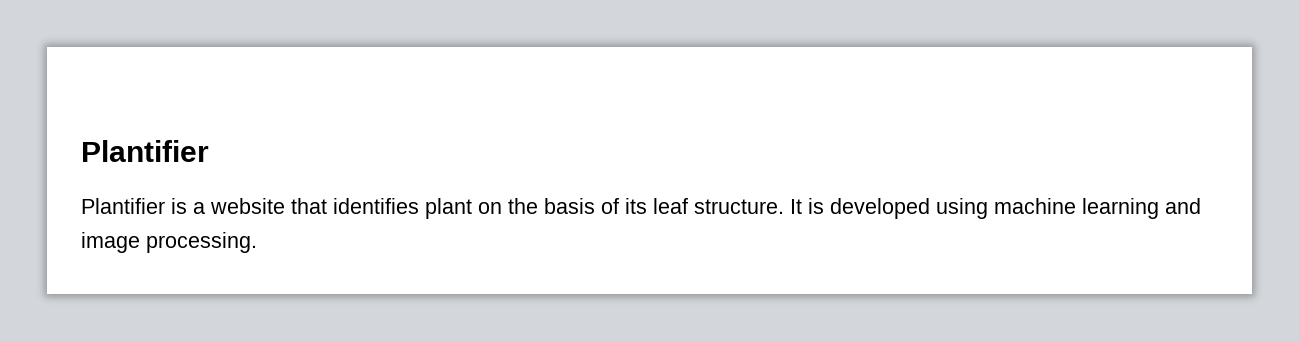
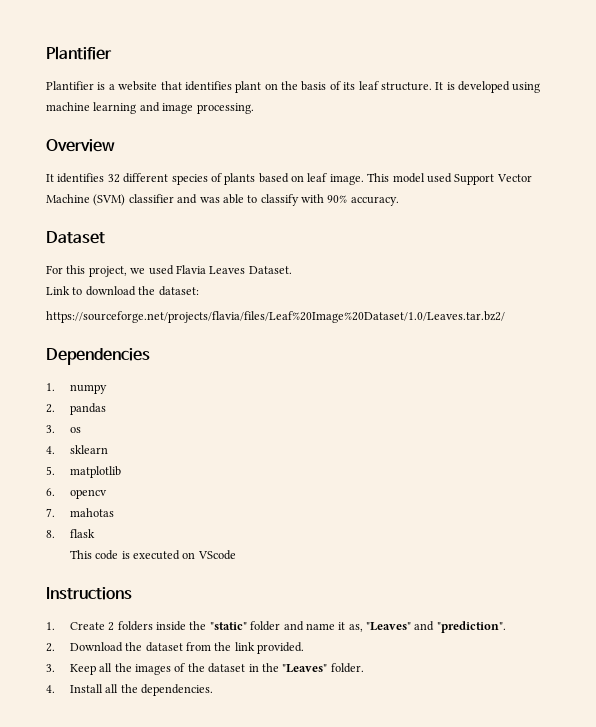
(257, 242) none -> [46,139,115,152] [46,173,532,185] [46,194,399,206] [46,231,105,244] [46,265,292,277] [46,286,199,296] [46,311,505,323] [46,348,150,365] [46,383,107,394] [46,403,106,415] [46,425,81,433] [46,445,108,454] [46,466,121,478] [46,488,107,499] [46,508,114,517] [46,529,95,538] [69,550,236,560] [46,587,132,600] [46,621,506,633] [46,642,305,654] [46,663,364,675] [46,684,214,696] // Overview // It identifies 32 different species of plants based on leaf image. This model used Support Vector Machine (SVM) classifier and was able to classify with 90% accuracy. // Dataset // For this project, we used Flavia Leaves Dataset. // Link to download the dataset: // https://sourceforge.net/projects/flavia/files/Leaf%20Image%20Dataset/1.0/Leaves.tar.bz2/ // Dependencies // 1. numpy // 2. pandas // 3. os // 4. sklearn // 5. matplotlib // 6. opencv // 7. mahotas // 8. flask // This code is executed on VScode // Instructions // 1. Create 2 folders inside the "static" folder and name it as, "Leaves" and "prediction". // 2. Download the dataset from the link provided. // 3. Keep all the images of the dataset in the "Leaves" folder. // 4. Install all the dependencies.

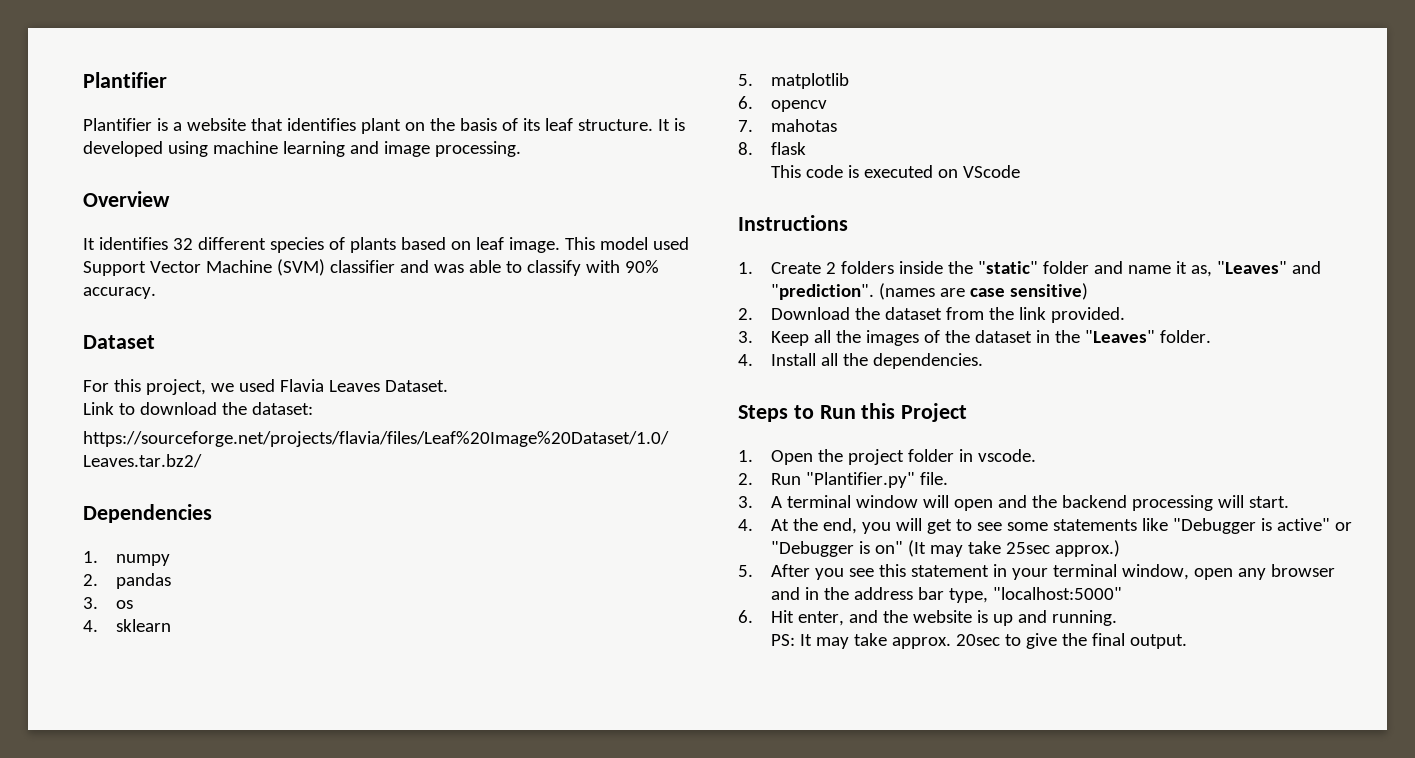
(506, 627) none -> [878,283,1088,300] (names are case sensitive)
(214, 690) none -> [738,403,968,422] [738,449,1036,465] [738,472,948,488] [738,495,1289,511] [738,518,1352,534] [770,540,1120,557] [738,564,1335,580] [770,587,1122,603] [738,610,1117,626] [770,633,1187,649] // Steps to Run this Project // 1. Open the project folder in vscode. // 2. Run "Plantifier.py" file. // 3. A terminal window will open and the backend processing will start. // 4. At the end, you will get to see some statements like "Debugger is active" or "Debugger is on" (It may take 25sec approx.) // 5. After you see this statement in your terminal window, open any browser and in the address bar type, "localhost:5000" // 6. Hit enter, and the website is up and running. // PS: It may take approx. 20sec to give the final output.

